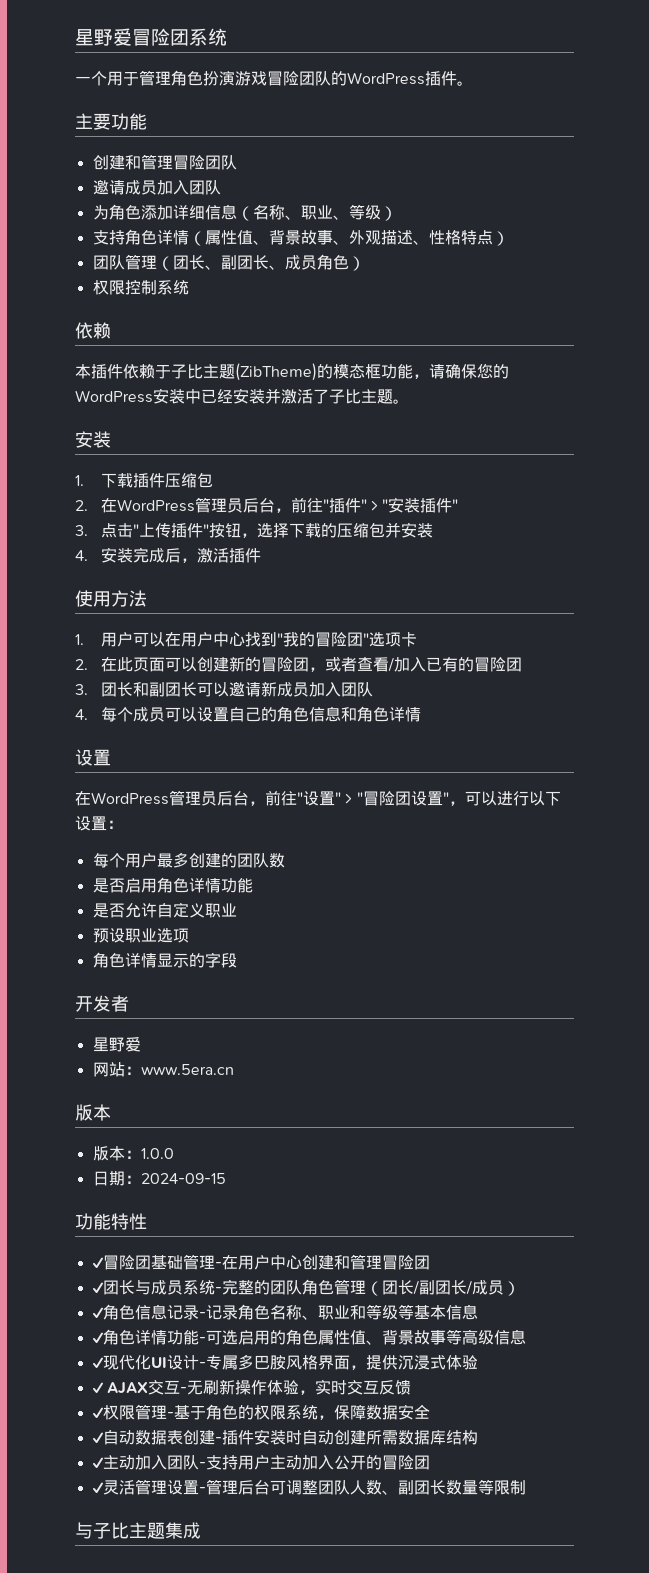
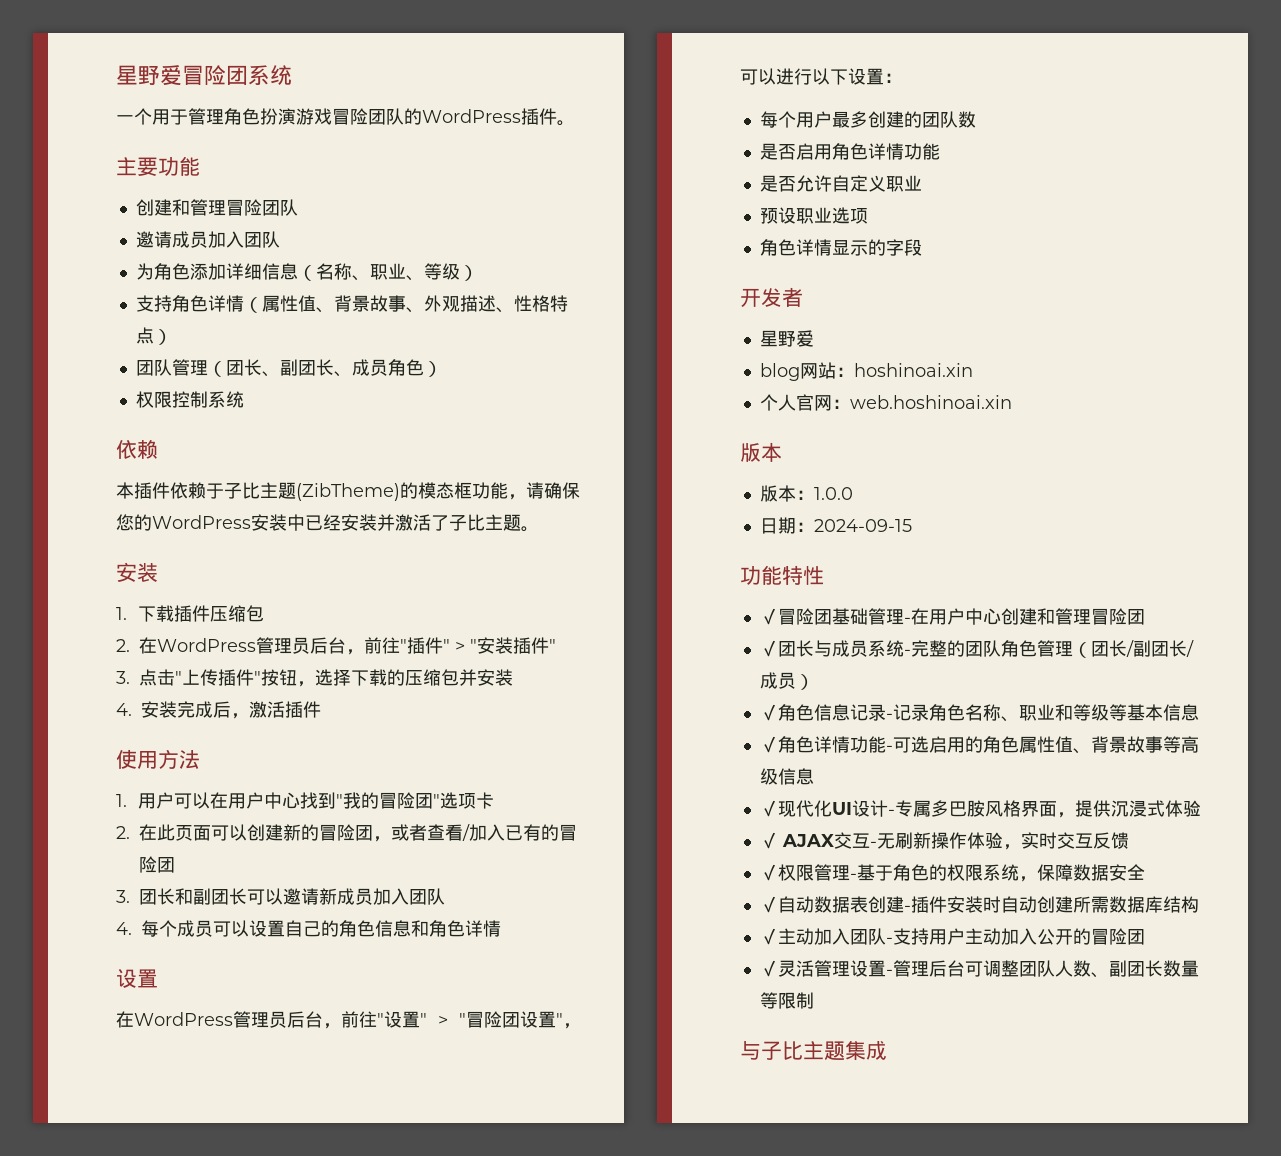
[92,1062,234,1077] 网站：www.5era.cn -> [759,362,973,381] [759,394,1012,411] blog网站：hoshinoai.xin // 个人官网：web.hoshinoai.xin

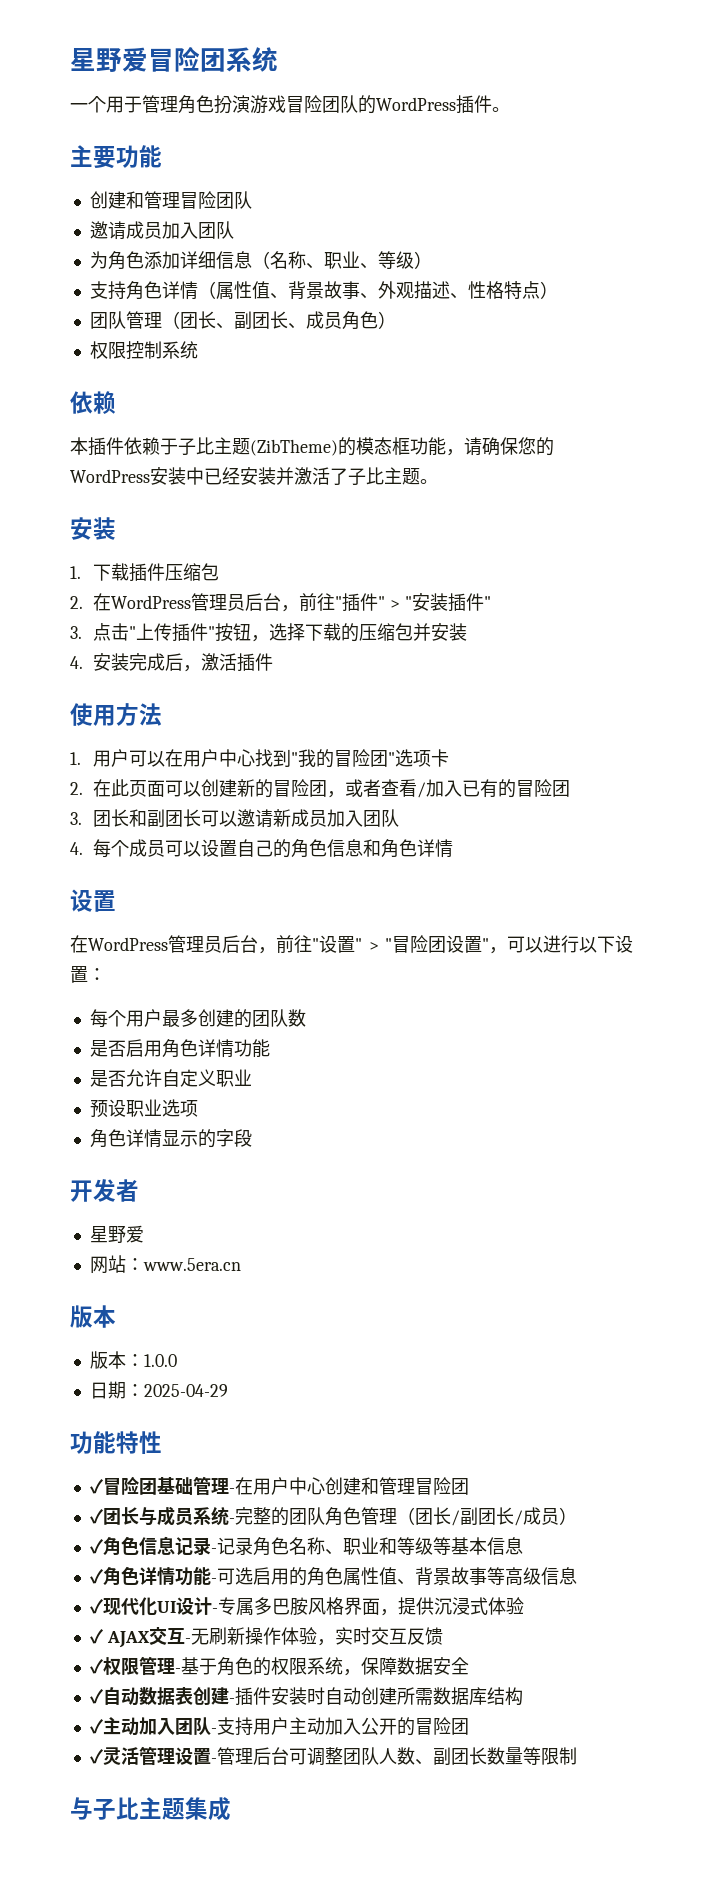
[759,362,973,381] [759,394,1012,411] blog网站：hoshinoai.xin // 个人官网：web.hoshinoai.xin -> [89,1255,241,1274] 网站：www.5era.cn
[813,519,912,532] 2024-09-15 -> [143,1384,228,1397] 2025-04-29

